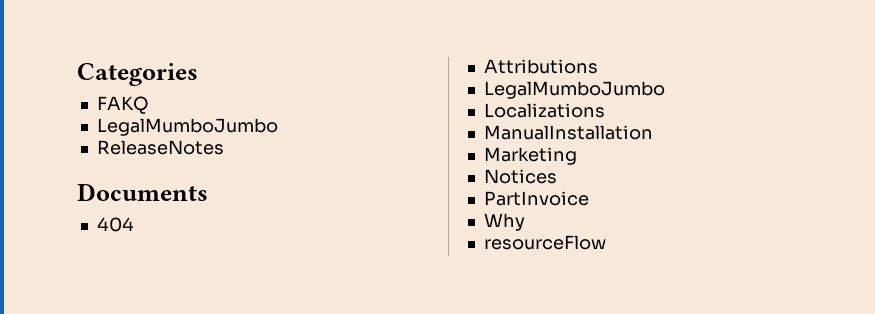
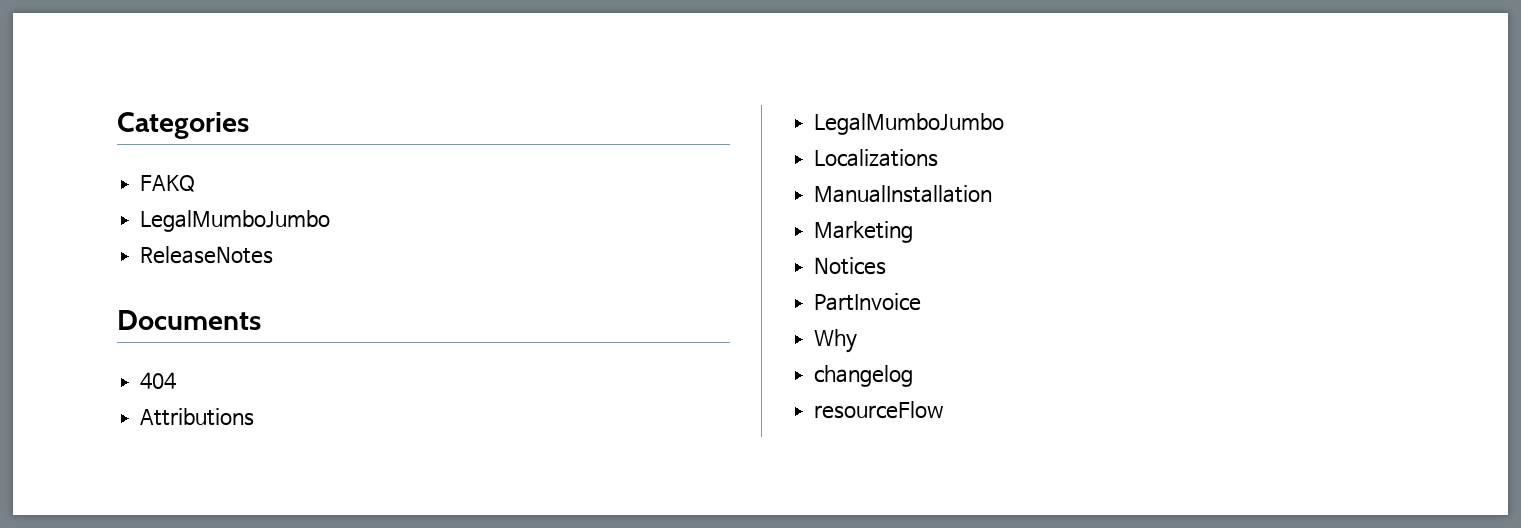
(525, 222) none -> [814,365,914,387] // changelog

